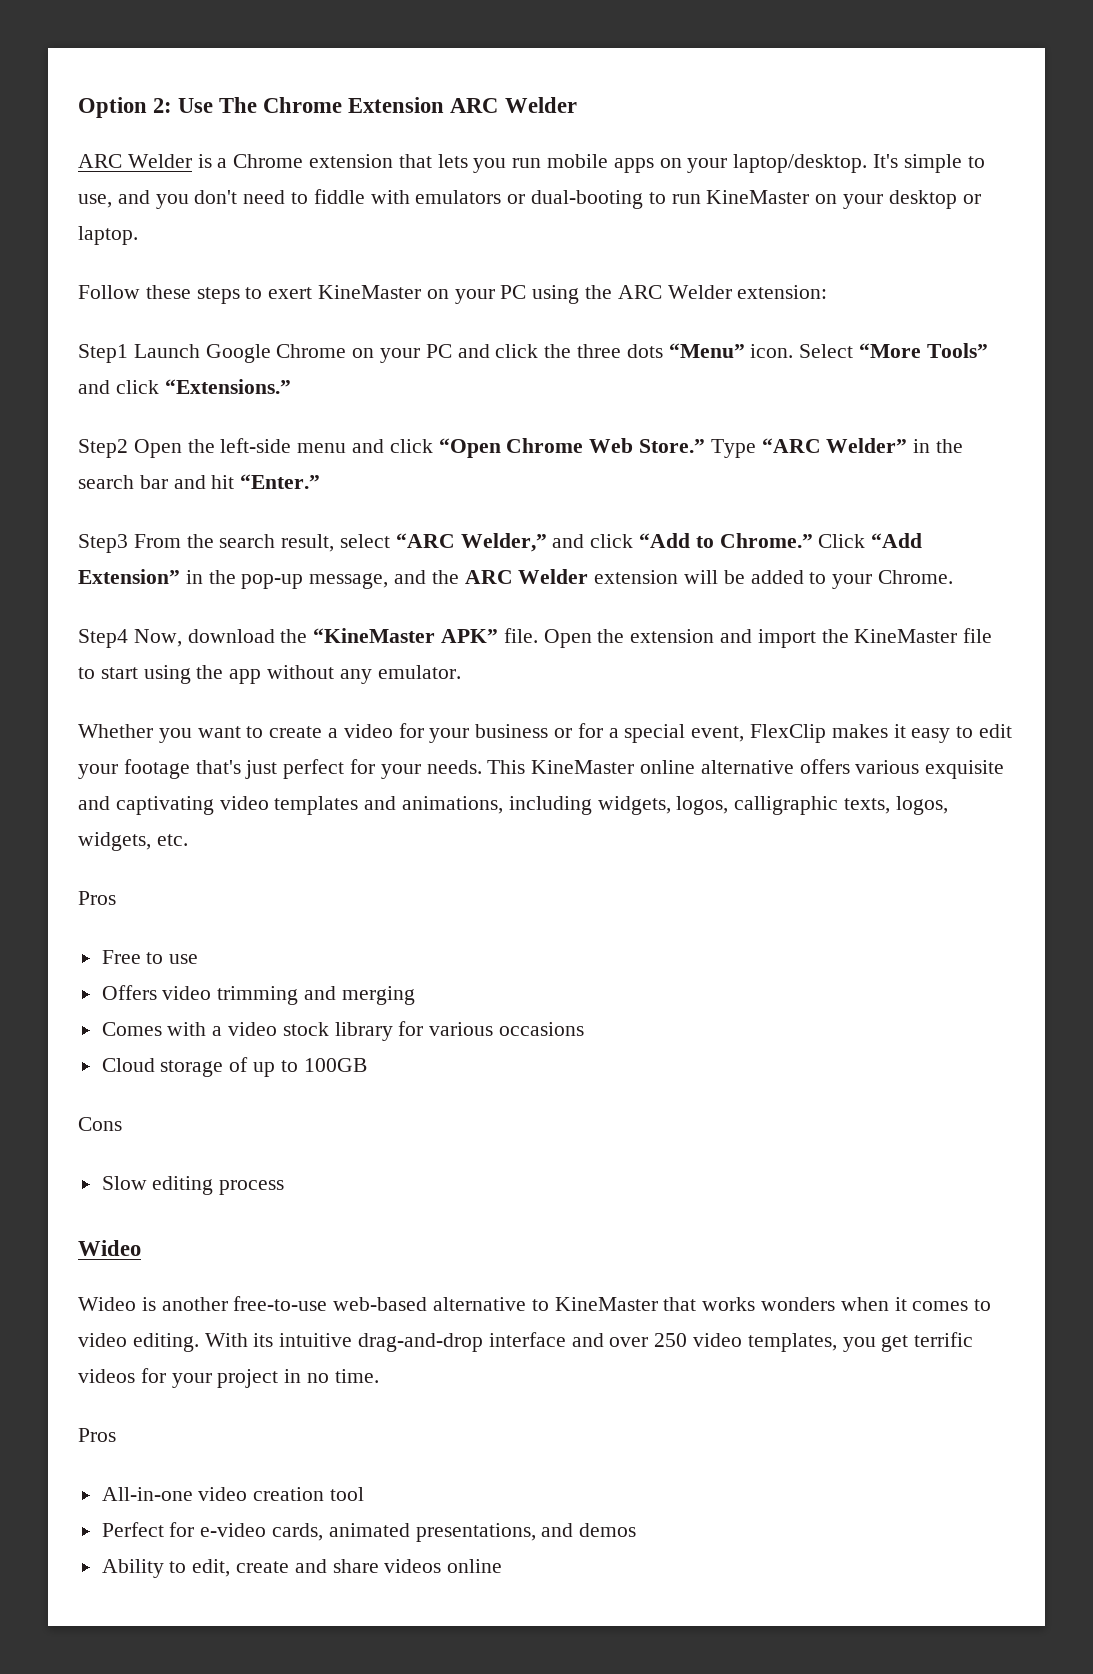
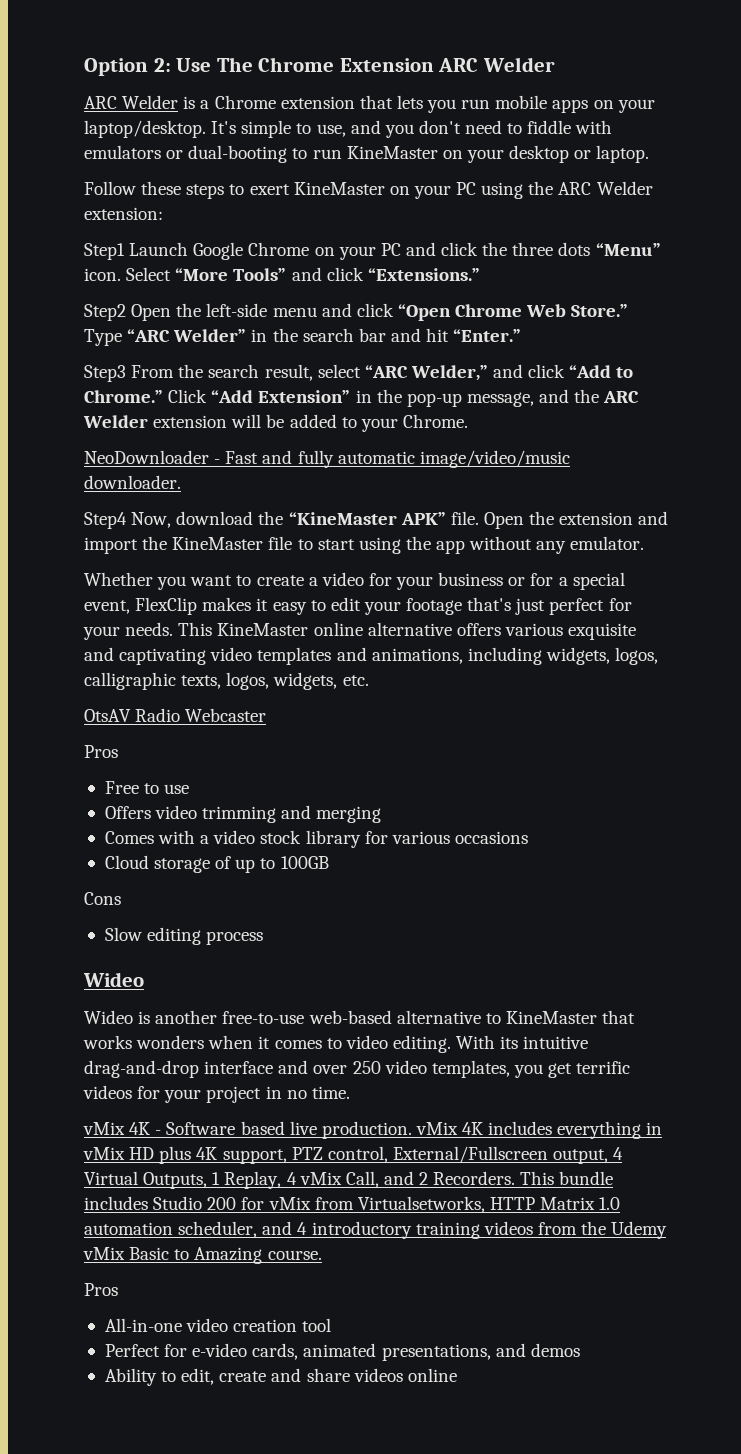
(954, 577) none -> [84,450,570,468] [84,475,181,489] // NeoDownloader - Fast and fully automatic image/video/music downloader.
(188, 840) none -> [84,708,267,722] // OtsAV Radio Webcaster
(379, 1376) none -> [83,1121,663,1139] [83,1146,624,1164] [84,1171,614,1189] [84,1196,621,1213] [84,1221,668,1239] [83,1247,322,1264] // vMix 4K - Software based live production. vMix 4K includes everything in vMix HD plus 4K support, PTZ control, External/Fullscreen output, 4 Virtual Outputs, 1 Replay, 4 vMix Call, and 2 Recorders. This bundle includes Studio 200 for vMix from Virtualsetworks, HTTP Matrix 1.0 automation scheduler, and 4 introductory training videos from the Udemy vMix Basic to Amazing course.

